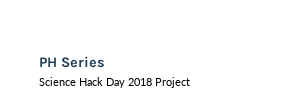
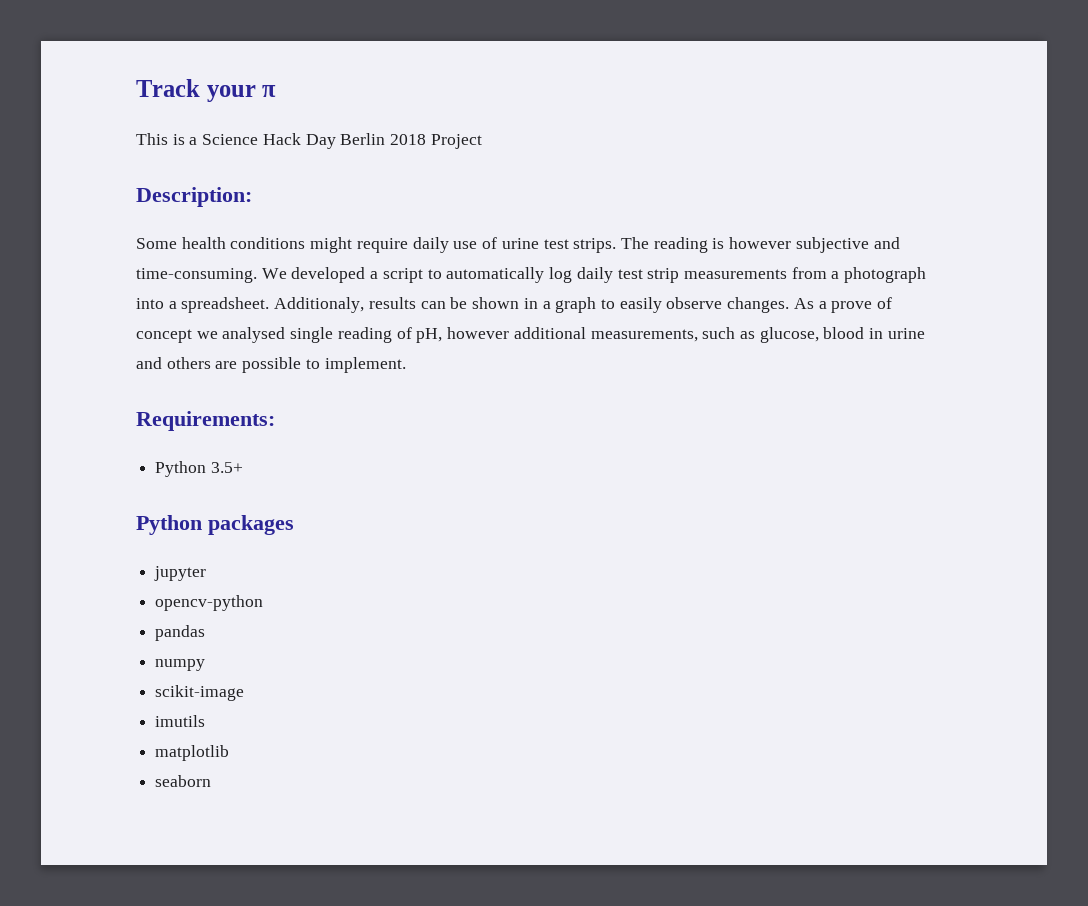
[39,56,105,68] PH Series // -> [136,79,277,102] [136,133,198,145] Track your π // This is a
(125, 83) none -> [340,133,386,145] Berlin
(190, 82) none -> [136,187,252,207] [136,237,900,253] [136,267,927,283] [136,297,893,313] [136,327,925,343] [136,357,406,373] [136,411,275,431] [155,461,243,477] [136,515,294,535] [154,566,207,581] [155,595,264,611] [155,625,206,641] [155,659,206,671] [155,685,245,701] [155,715,206,727] [155,745,230,761] [155,775,212,787] // Description: // Some health conditions might require daily use of urine test strips. The reading is however subjective and time-consuming. We developed a script to automatically log daily test strip measurements from a photograph into a spreadsheet. Additionaly, results can be shown in a graph to easily observe changes. As a prove of concept we analysed single reading of pH, however additional measurements, such as glucose, blood in urine and others are possible to implement. // Requirements: // Python 3.5+ // Python packages // jupyter // opencv-python // pandas // numpy // scikit-image // imutils // matplotlib // seaborn

